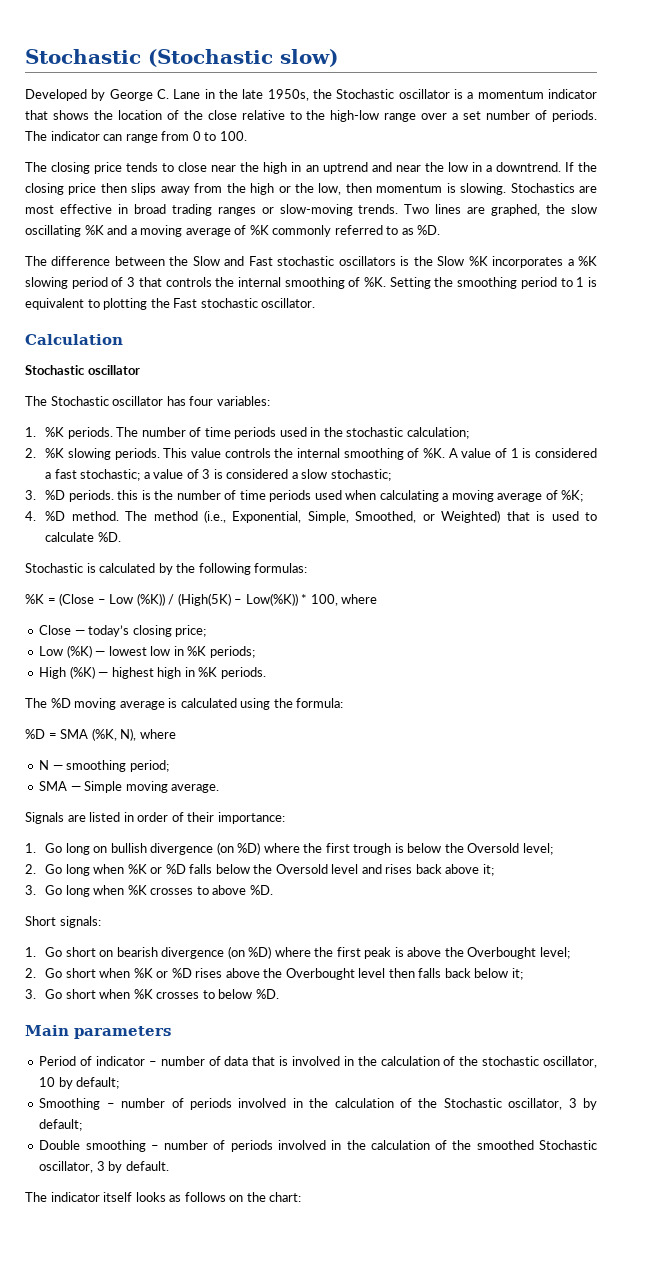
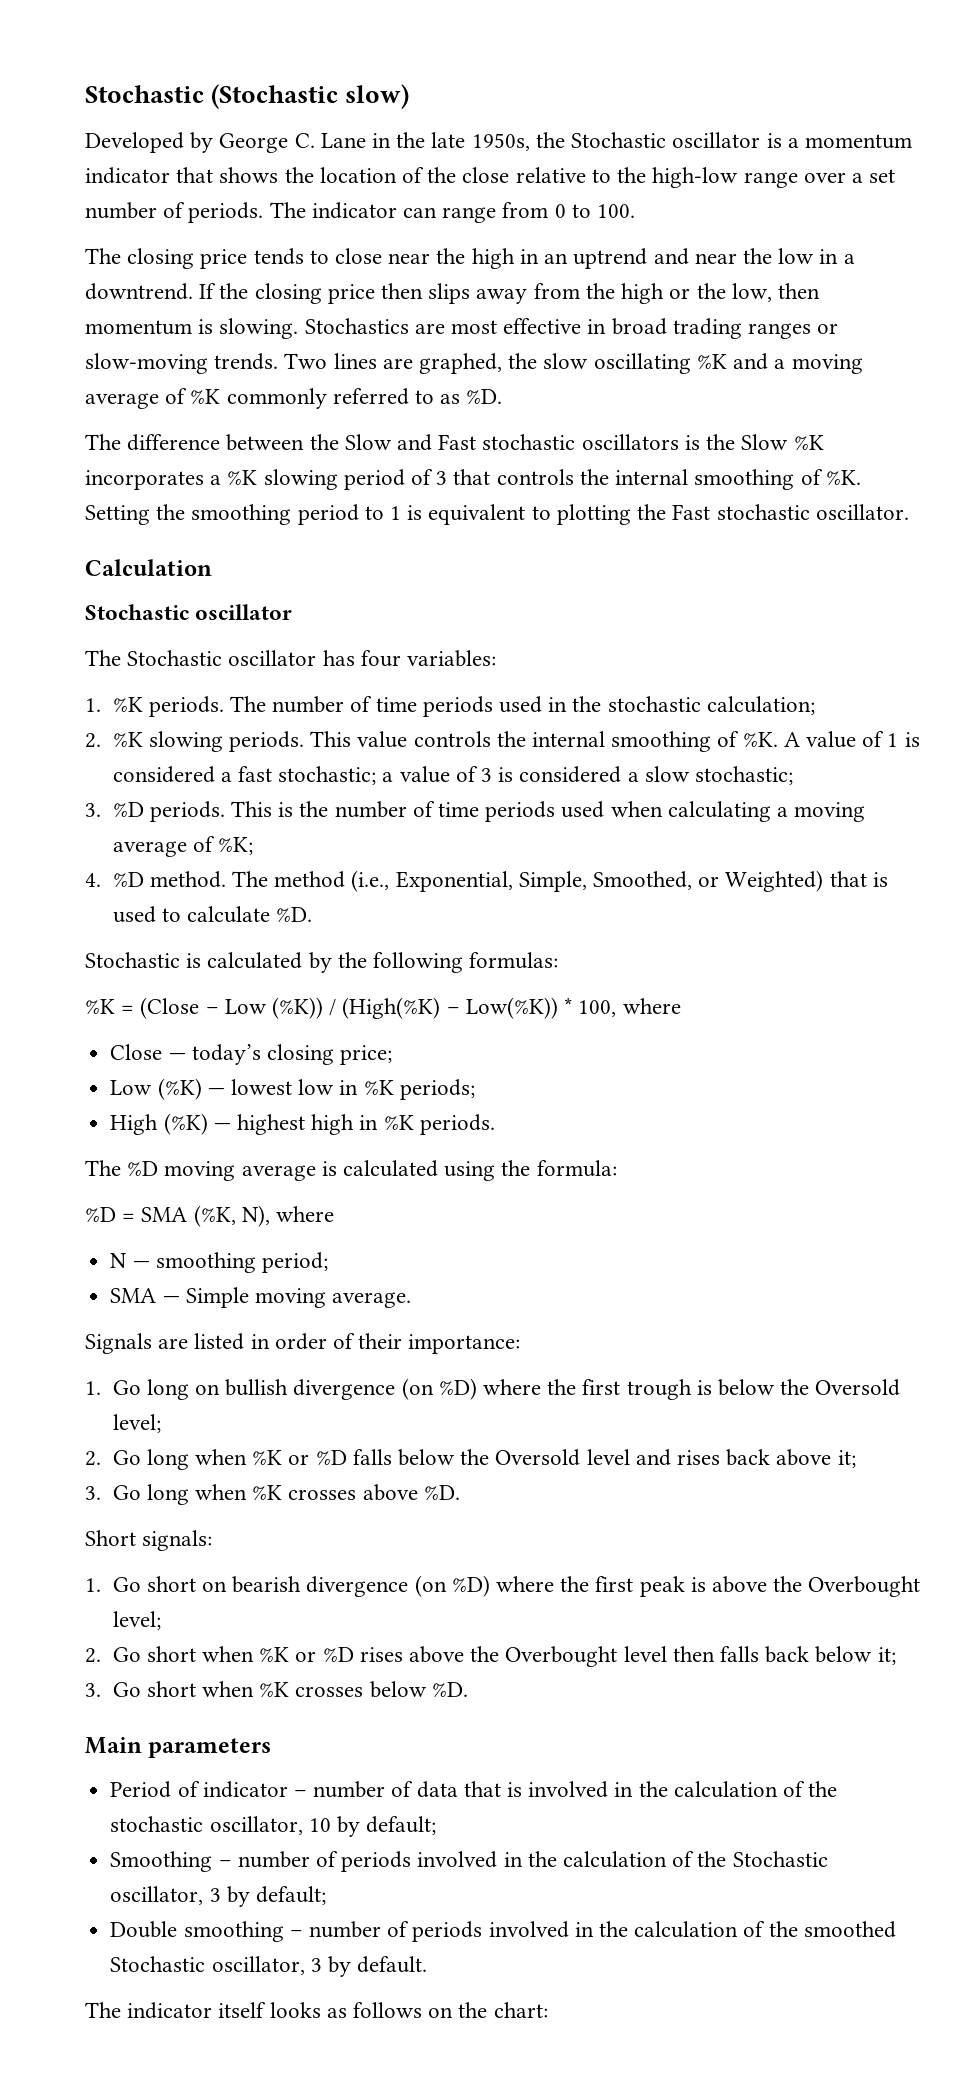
[117,490,139,500] this -> [230,801,272,817] This
[177,593,231,606] (High(5K) -> [342,997,441,1019] (High(%K)
[196,886,209,895] to -> (357, 1494) none
[202,990,215,999] to -> (364, 1691) none

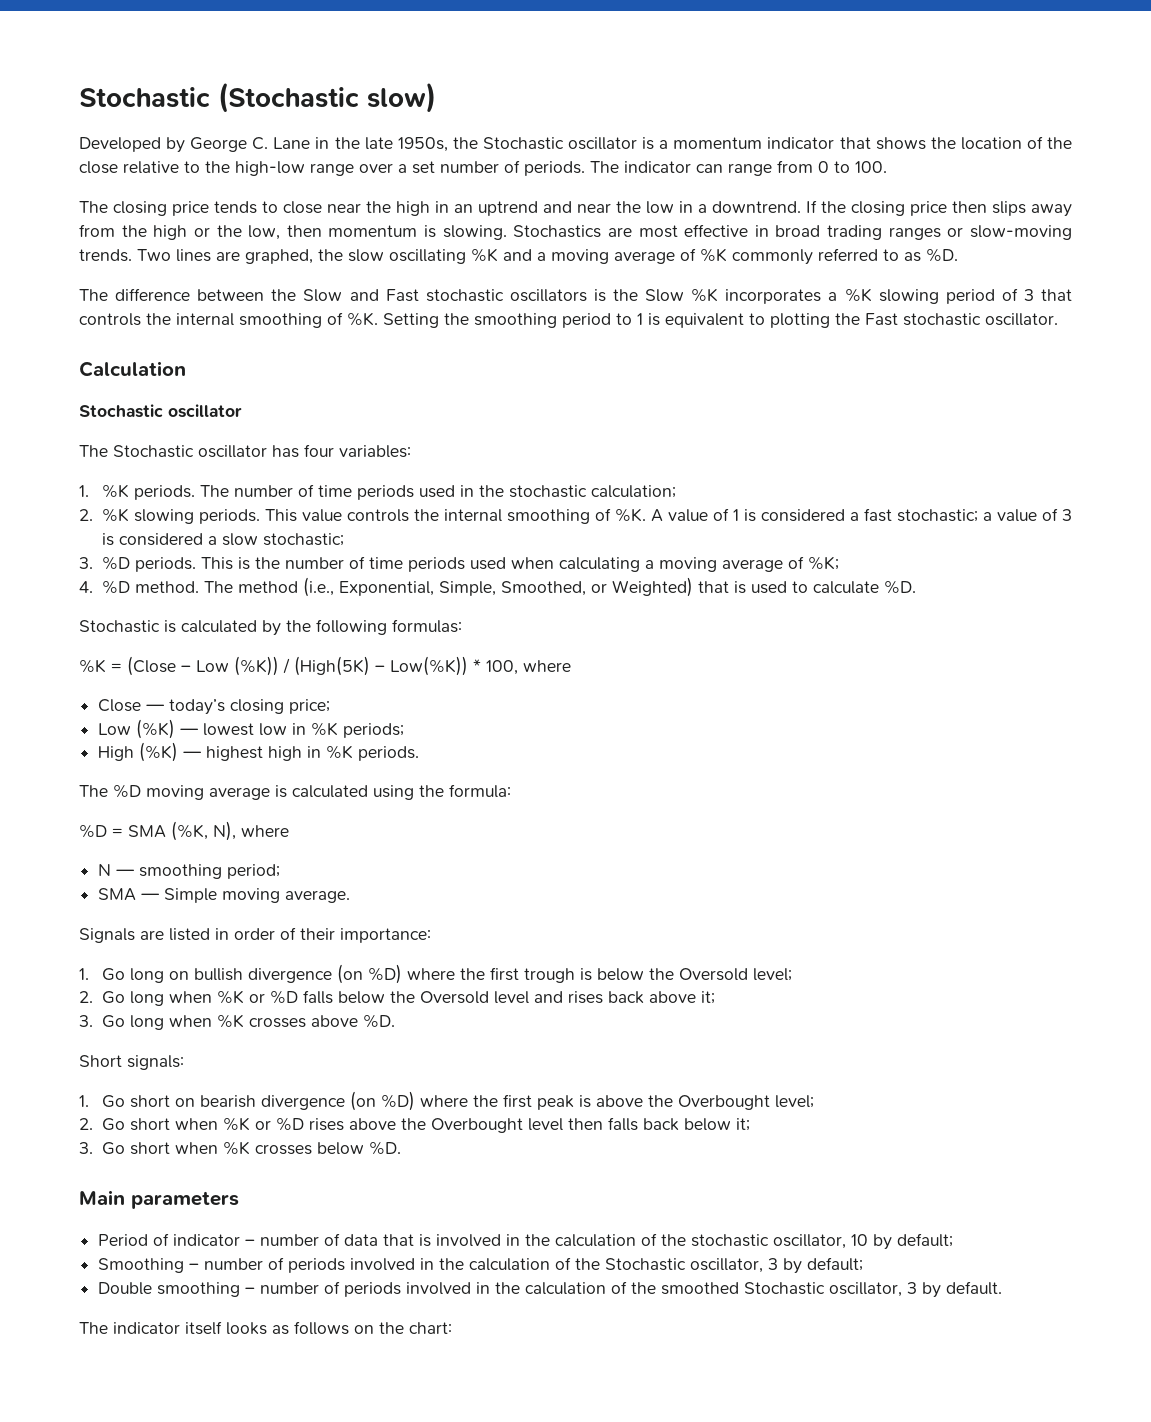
[342,997,441,1019] (High(%K) -> [294,656,370,676] (High(5K)

